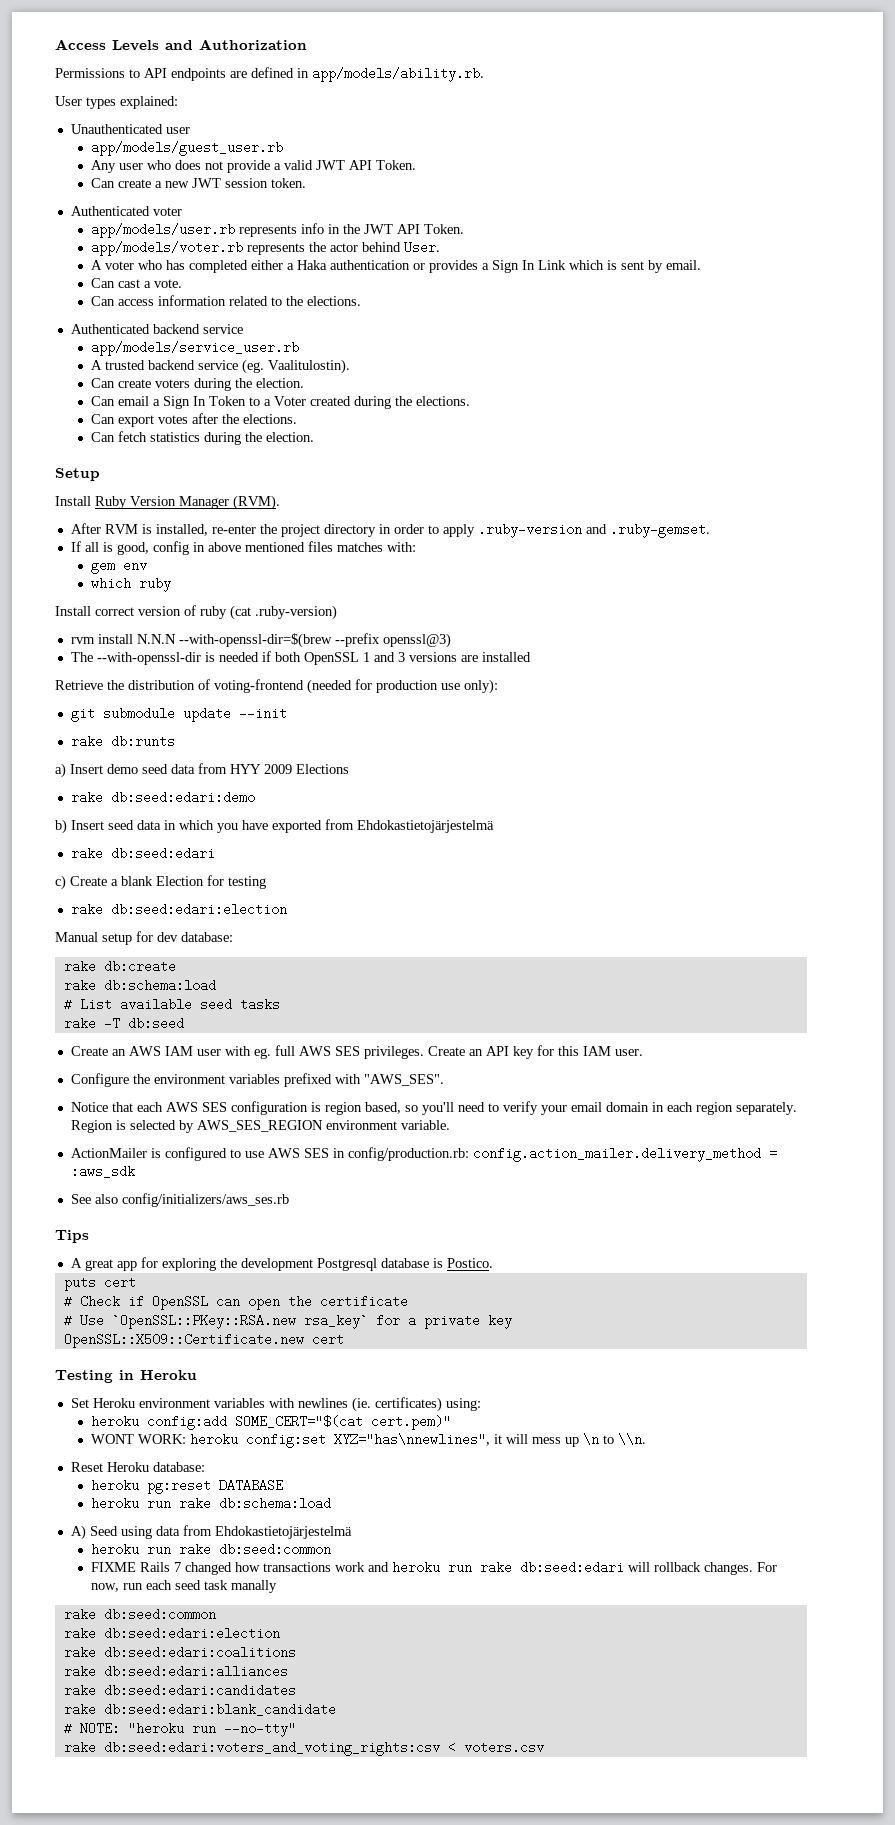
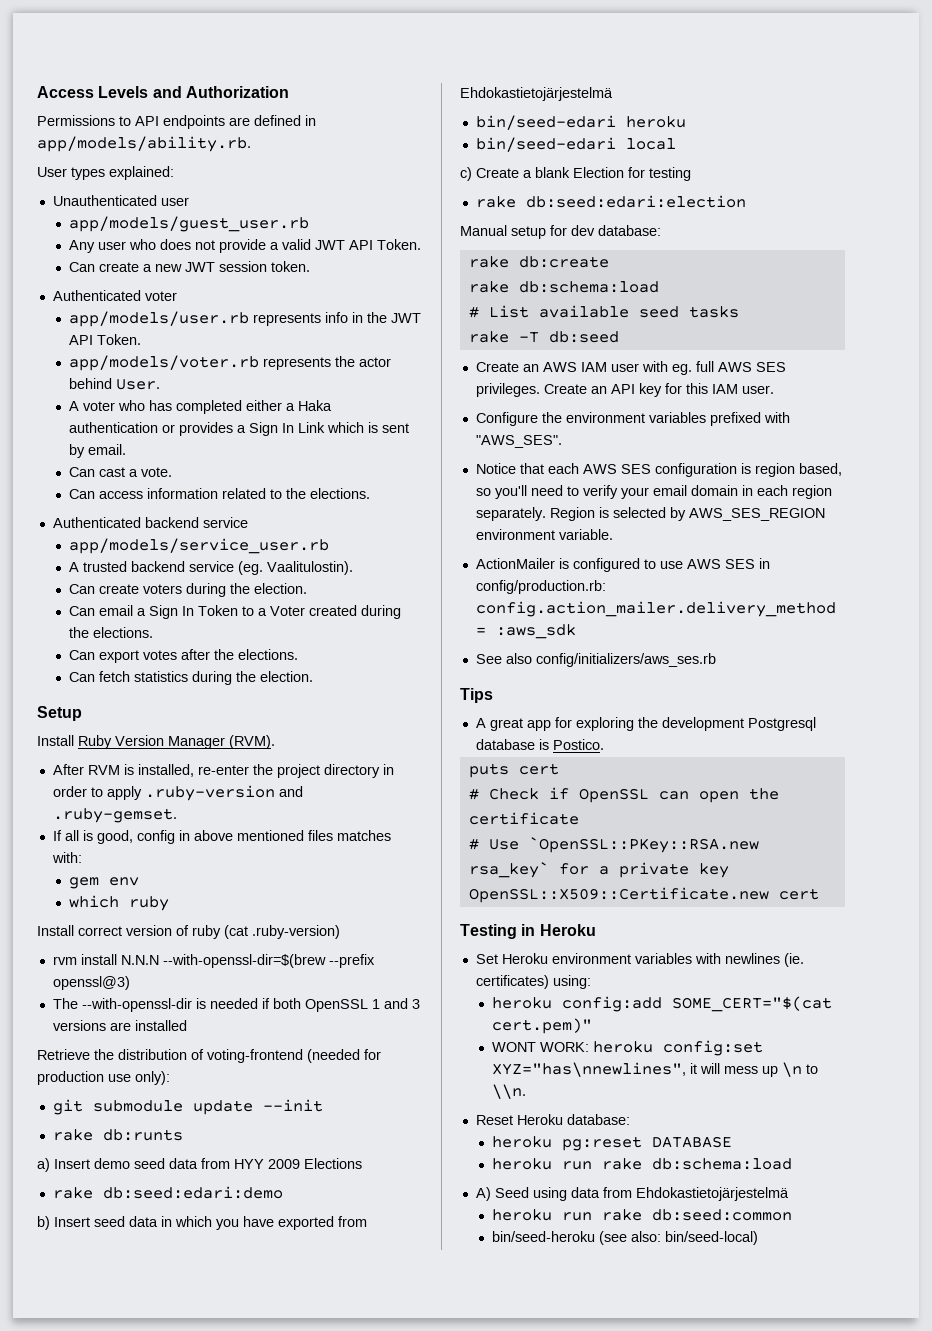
[70,847,215,860] rake db:seed:edari -> [475,115,686,130] [475,137,676,152] bin/seed-edari heroku // bin/seed-edari local
[91,1561,778,1575] [91,1580,278,1593] [63,1608,216,1621] [63,1627,280,1640] [63,1646,296,1659] [63,1665,288,1678] [63,1684,296,1697] [63,1703,336,1716] [63,1722,296,1737] [63,1741,544,1756] FIXME Rails 7 changed how transactions work and heroku run rake db:seed:edari will rollback changes. For now, run each seed task manally // rake db:seed:common // rake db:seed:edari:election // rake db:seed:edari:coalitions // rake db:seed:edari:alliances // rake db:seed:edari:candidates // rake db:seed:edari:blank_candidate // # NOTE: "heroku run --no-tty" // rake db:seed:edari:voters_and_voting_rights:csv < voters.csv -> [492,1231,759,1245] bin/seed-heroku (see also: bin/seed-local)

